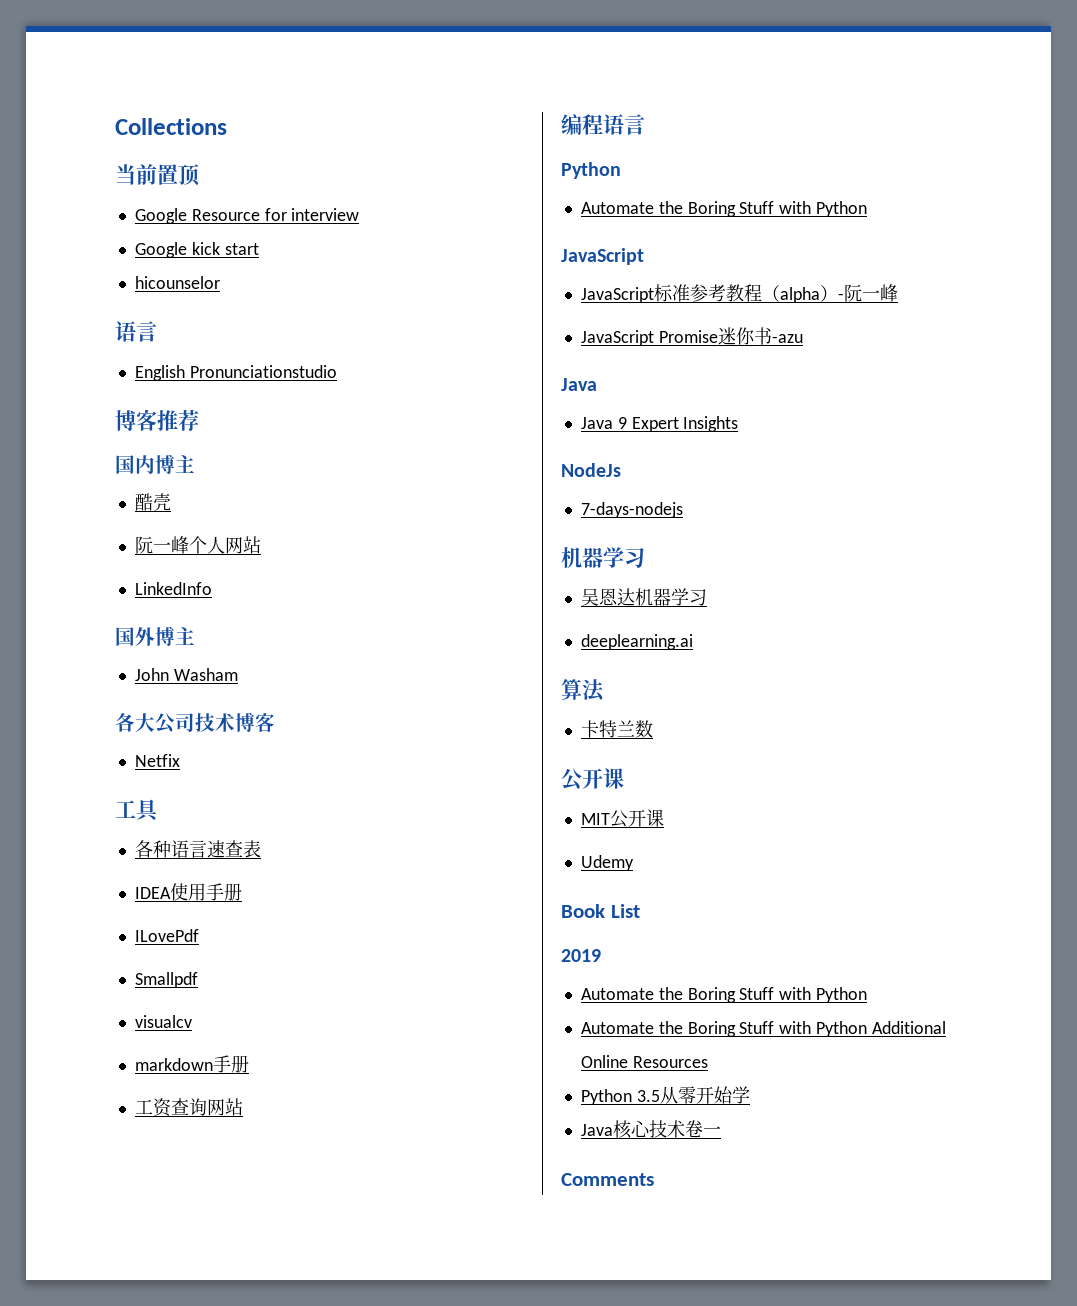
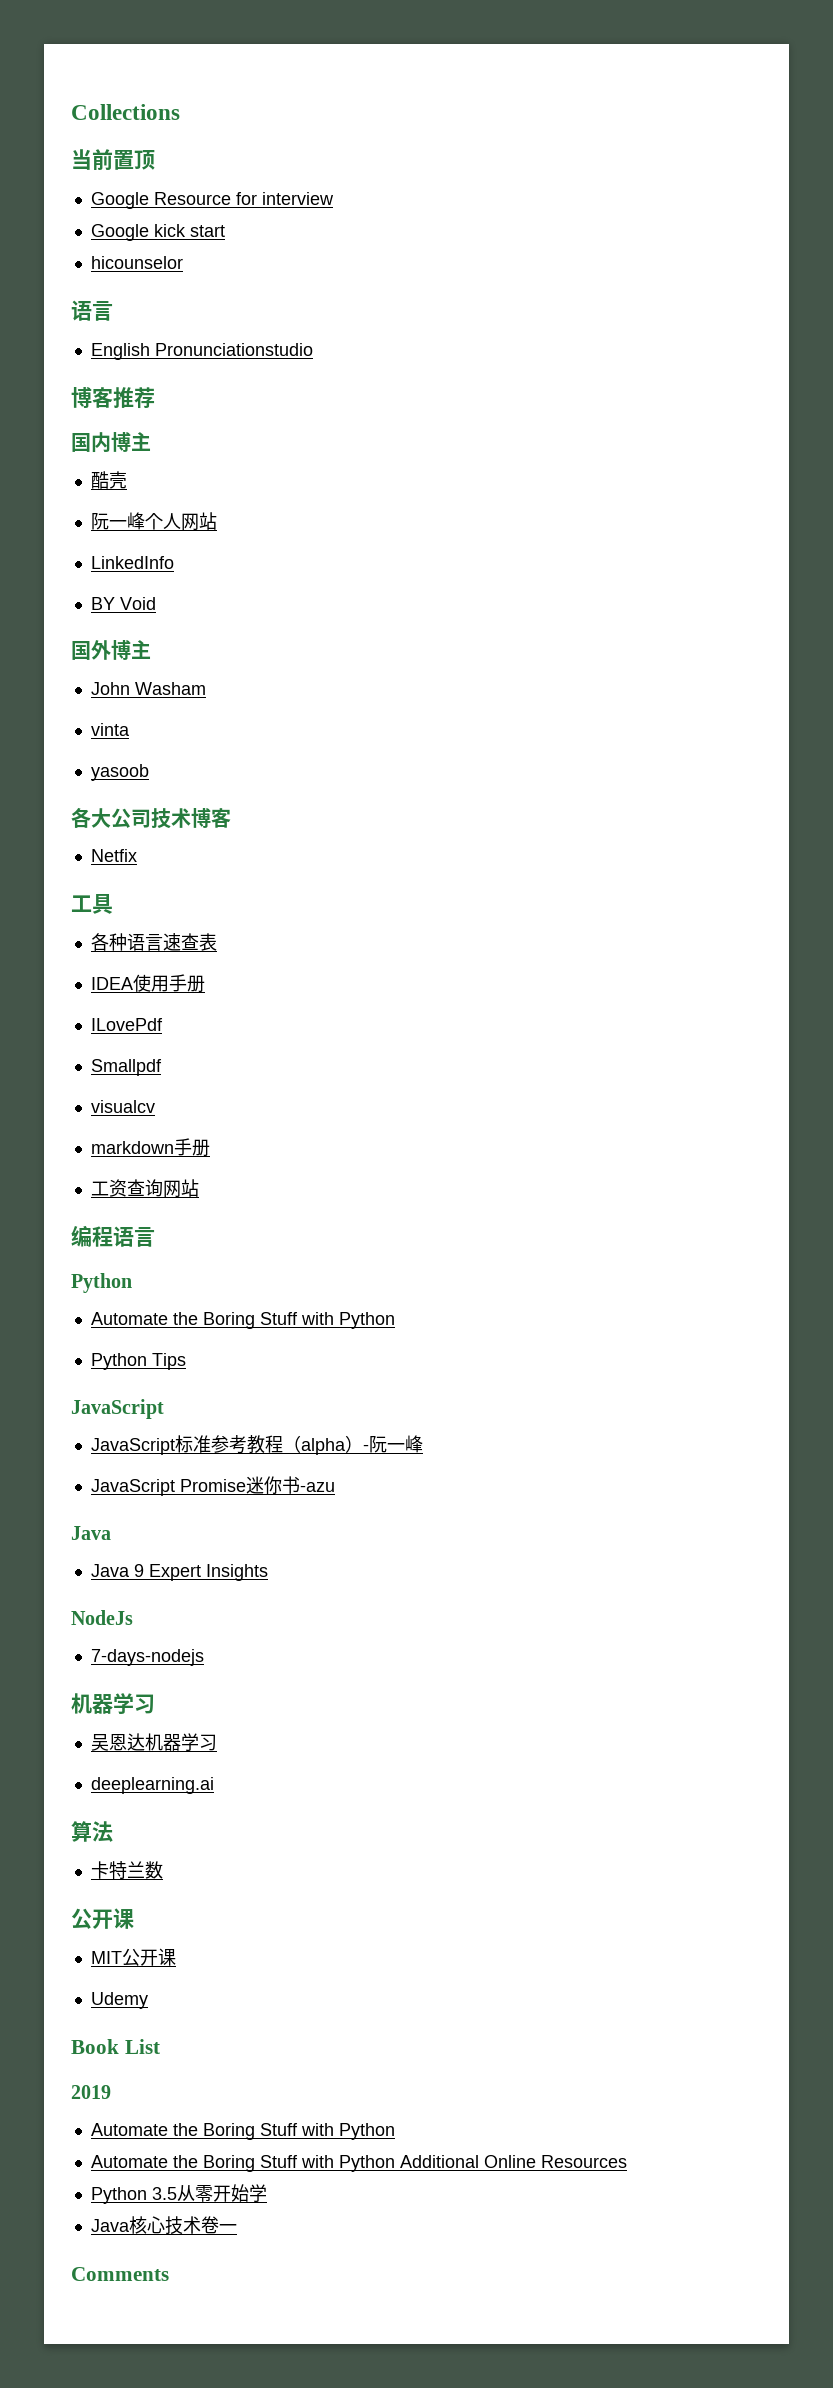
(212, 588) none -> [90,597,156,610] // BY Void
(238, 674) none -> [90,723,130,736] [90,764,149,781] // vinta // yasoob
(868, 209) none -> [90,1353,186,1370] // Python Tips

